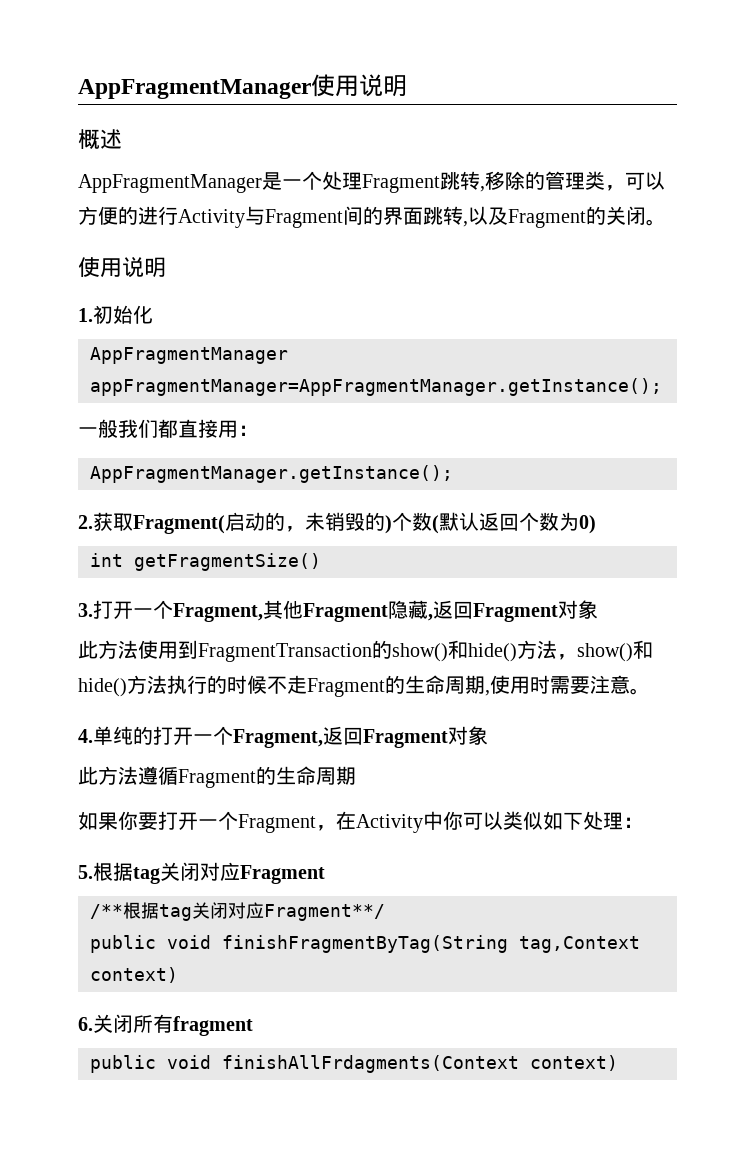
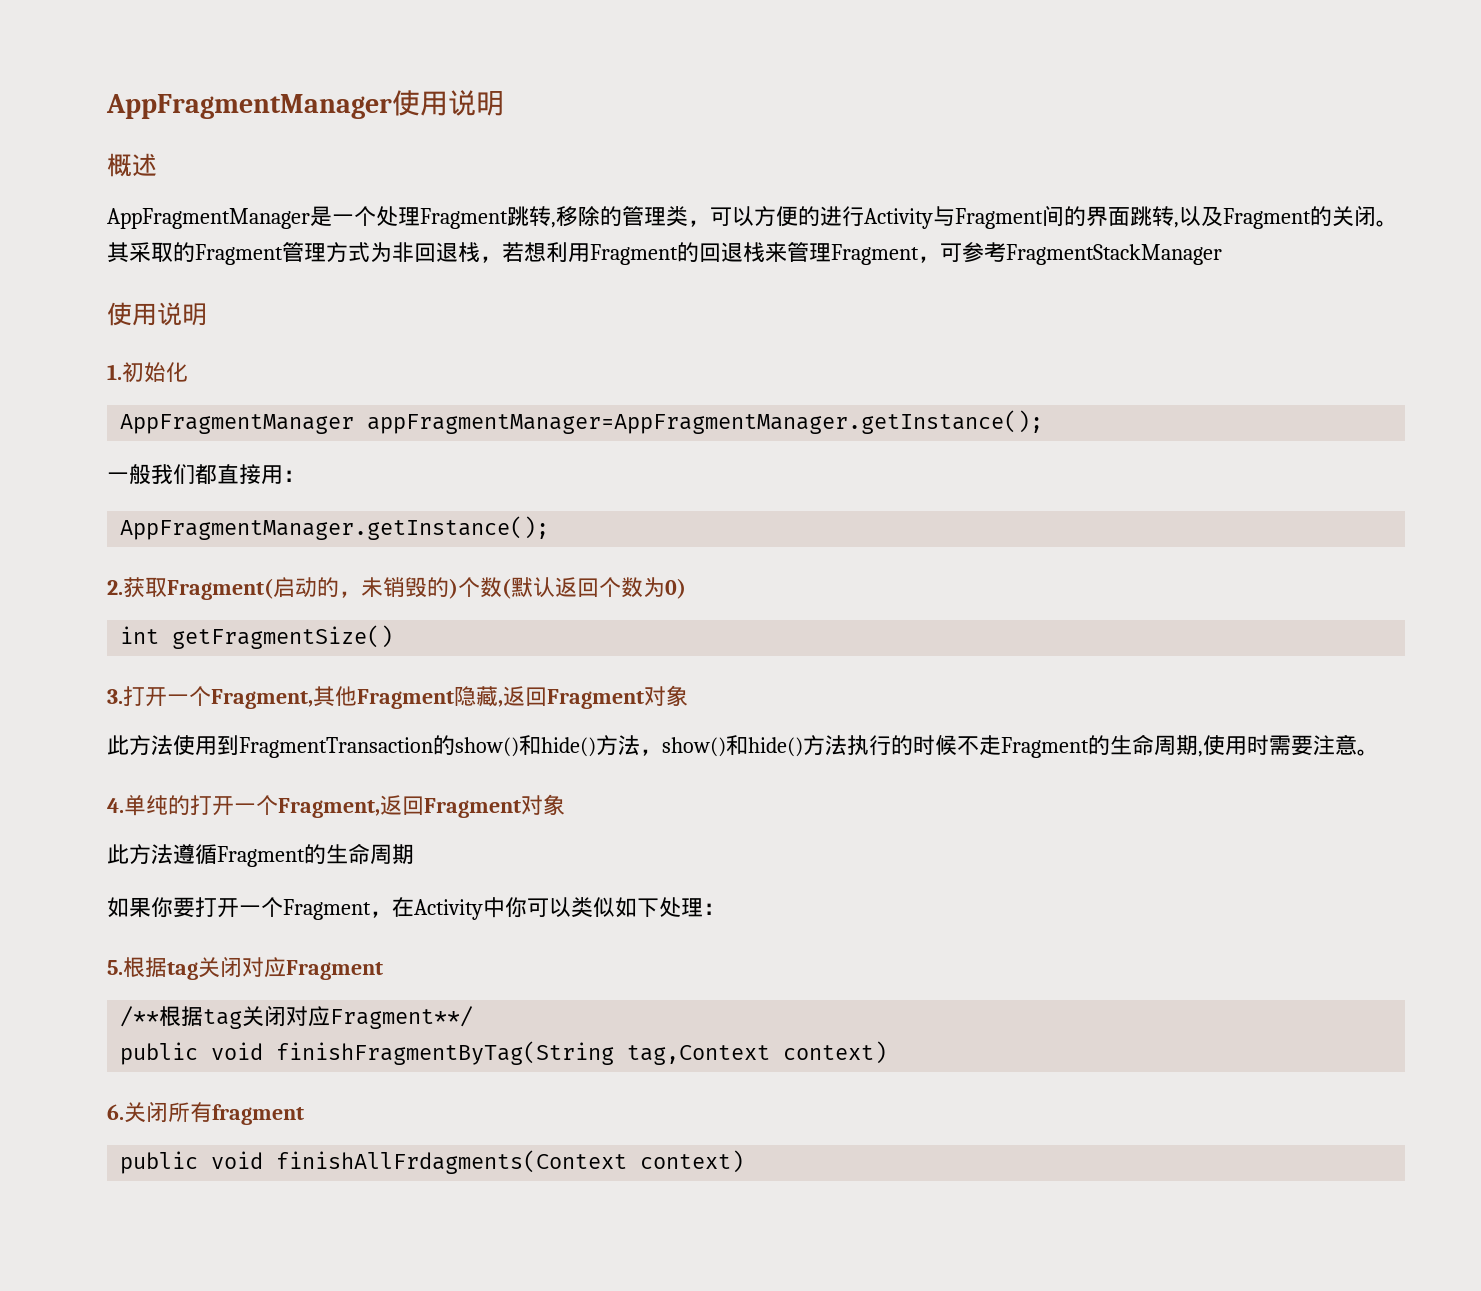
(666, 222) none -> [107,242,1222,265] 其采取的Fragment管理方式为非回退栈，若想利用Fragment的回退栈来管理Fragment，可参考FragmentStackManager

